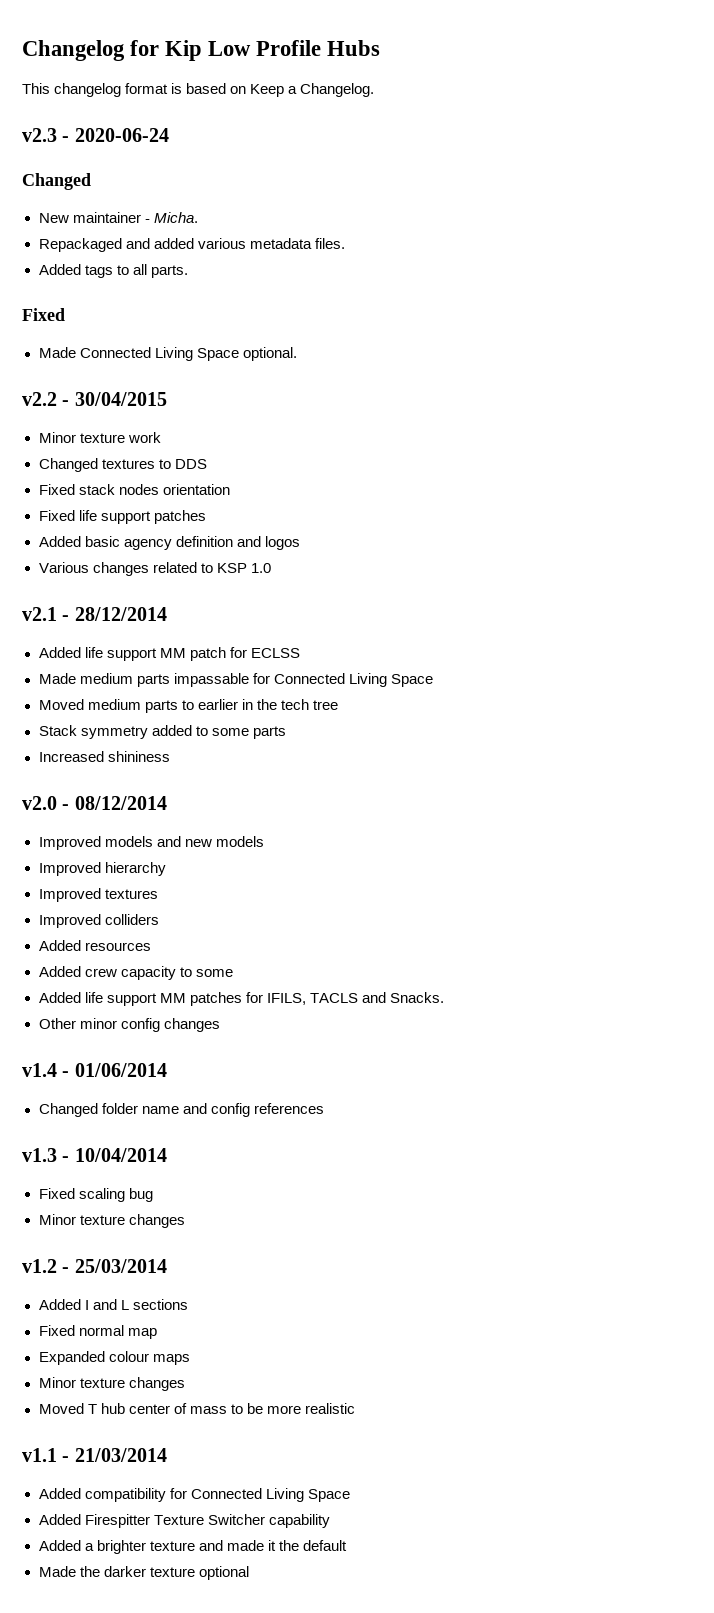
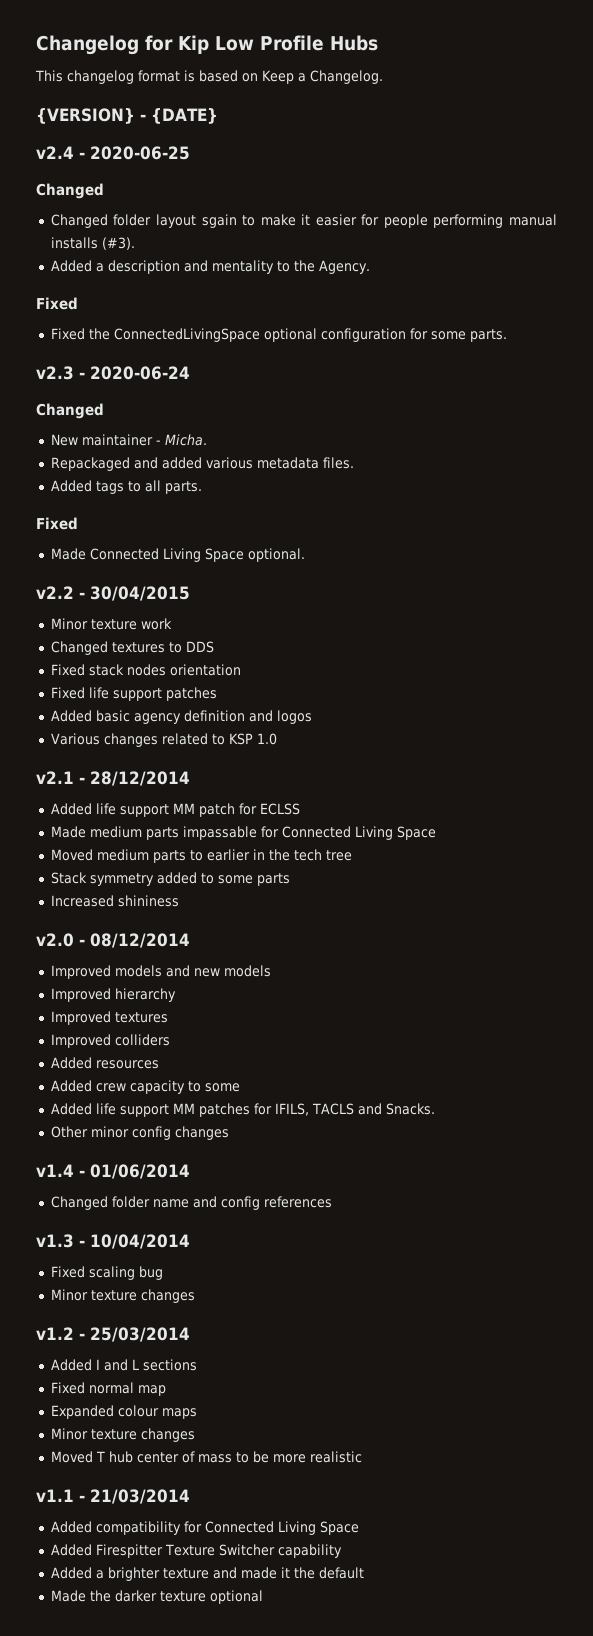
(375, 90) none -> [36,108,218,124] [36,146,190,160] [36,183,104,199] [50,214,557,228] [50,237,135,250] [50,260,370,274] [36,297,78,310] [50,328,507,342] // {VERSION} - {DATE} // v2.4 - 2020-06-25 // Changed // Changed folder layout sgain to make it easier for people performing manual installs (#3). // Added a description and mentality to the Agency. // Fixed // Fixed the ConnectedLivingSpace optional configuration for some parts.

